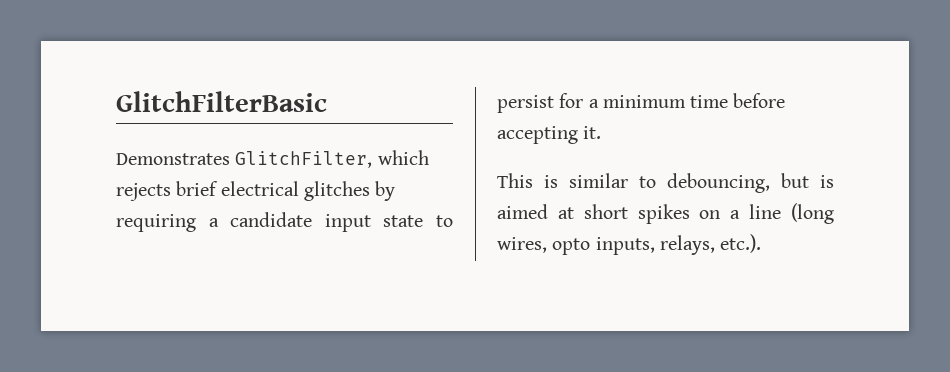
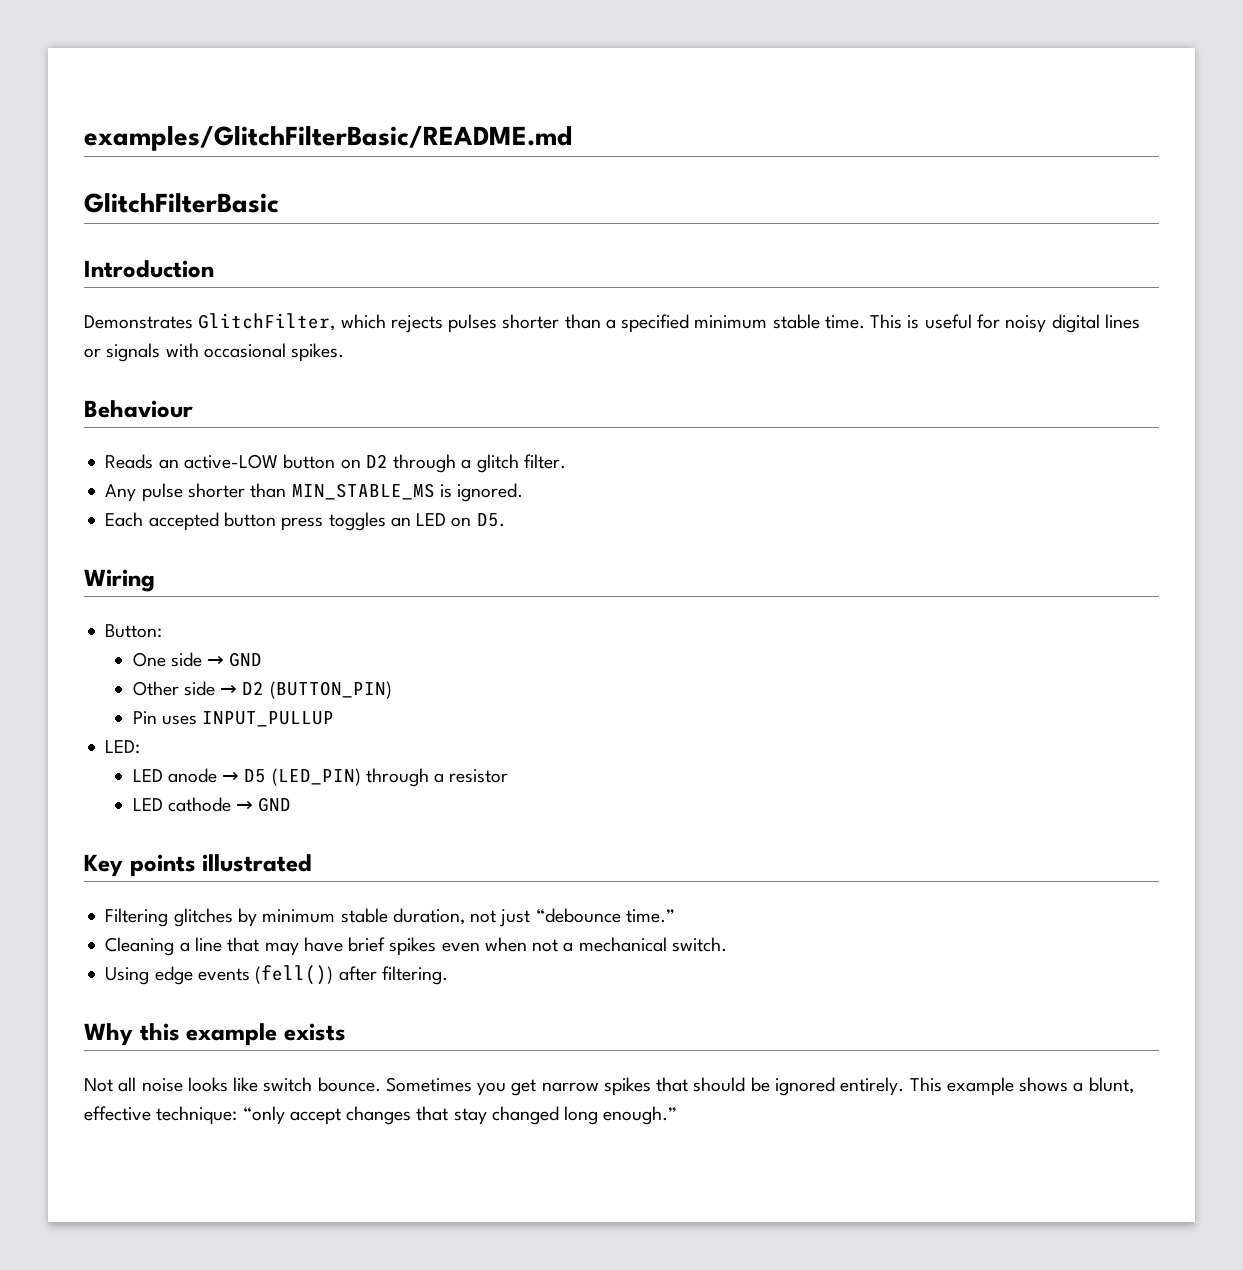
(116, 101) none -> [84,126,572,151] examples/GlitchFilterBasic/README.md //
(327, 101) none -> [84,260,214,278] // Introduction
[176,181,396,201] [116,212,454,232] [497,93,786,113] [497,126,602,144] [497,173,834,193] [497,203,834,224] [497,234,762,255] brief electrical glitches by requiring a candidate input state to persist for a minimum time before accepting it. // This is similar to debouncing, but is aimed at short spikes on a line (long wires, opto inputs, relays, etc.). -> [448,314,1140,333] [84,343,345,362] [84,400,193,418] [105,454,566,473] [105,483,524,502] [105,512,505,531] [84,569,155,592] [105,624,163,638] [132,652,263,667] [132,681,392,699] [132,711,335,727] [105,740,141,754] [132,768,509,787] [132,797,292,812] [84,854,313,877] [105,908,675,927] [105,937,727,956] [105,965,448,985] [84,1023,346,1046] [84,1077,1134,1096] [84,1106,678,1125] pulses shorter than a specified minimum stable time. This is useful for noisy digital lines or signals with occasional spikes. // Behaviour // Reads an active-LOW button on D2 through a glitch filter. // Any pulse shorter than MIN_STABLE_MS is ignored. // Each accepted button press toggles an LED on D5. // Wiring // Button: // One side → GND // Other side → D2 (BUTTON_PIN) // Pin uses INPUT_PULLUP // LED: // LED anode → D5 (LED_PIN) through a resistor // LED cathode → GND // Key points illustrated // Filtering glitches by minimum stable duration, not just “debounce time.” // Cleaning a line that may have brief spikes even when not a mechanical switch. // Using edge events (fell()) after filtering. // Why this example exists // Not all noise looks like switch bounce. Sometimes you get narrow spikes that should be ignored entirely. This example shows a blunt, effective technique: “only accept changes that stay changed long enough.”

